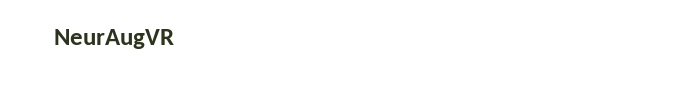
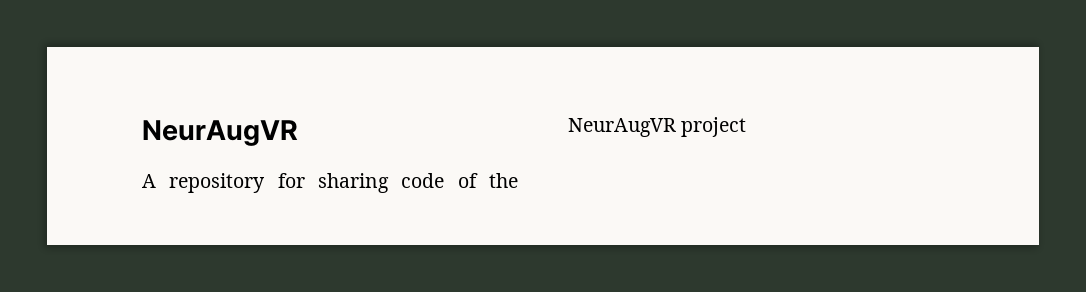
[54,29,174,49] NeurAugVR -> [142,120,298,146] [142,173,518,193] [568,117,747,137] NeurAugVR // A repository for sharing code of the NeurAugVR project

